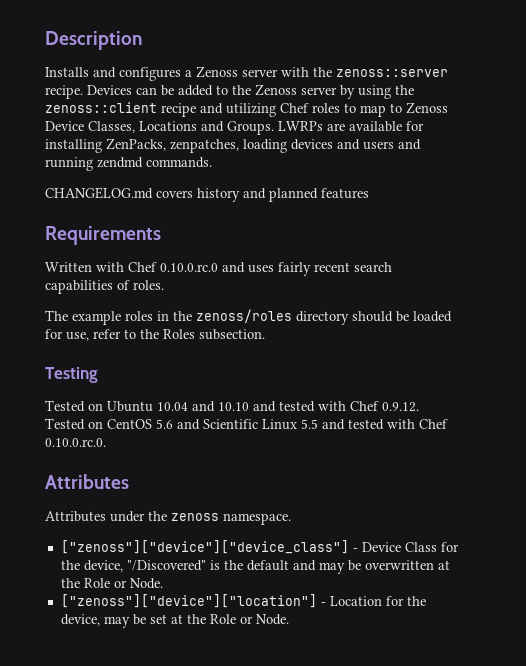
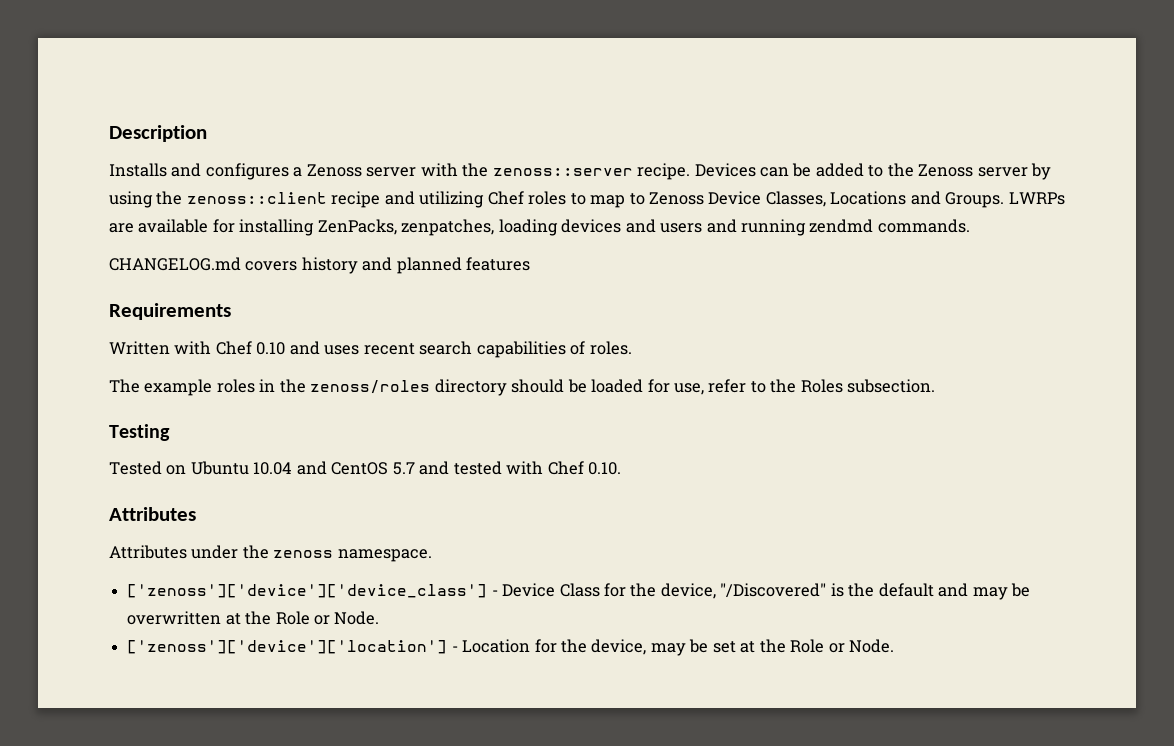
[160,263,218,272] 0.10.0.rc.0 -> [256,342,286,355] 0.10
[278,262,311,276] fairly -> (360, 350) none
[218,401,419,412] [45,418,448,430] [45,438,106,447] 10.10 and tested with Chef 0.9.12. Tested on CentOS 5.6 and Scientific Linux 5.5 and tested with Chef 0.10.0.rc.0. -> [331,461,622,475] CentOS 5.7 and tested with Chef 0.10.
[60,540,349,554] ["zenoss"]["device"]["device_class"] -> [127,584,488,598] ['zenoss']['device']['device_class']
[60,594,317,608] ["zenoss"]["device"]["location"] -> [127,640,448,654] ['zenoss']['device']['location']

